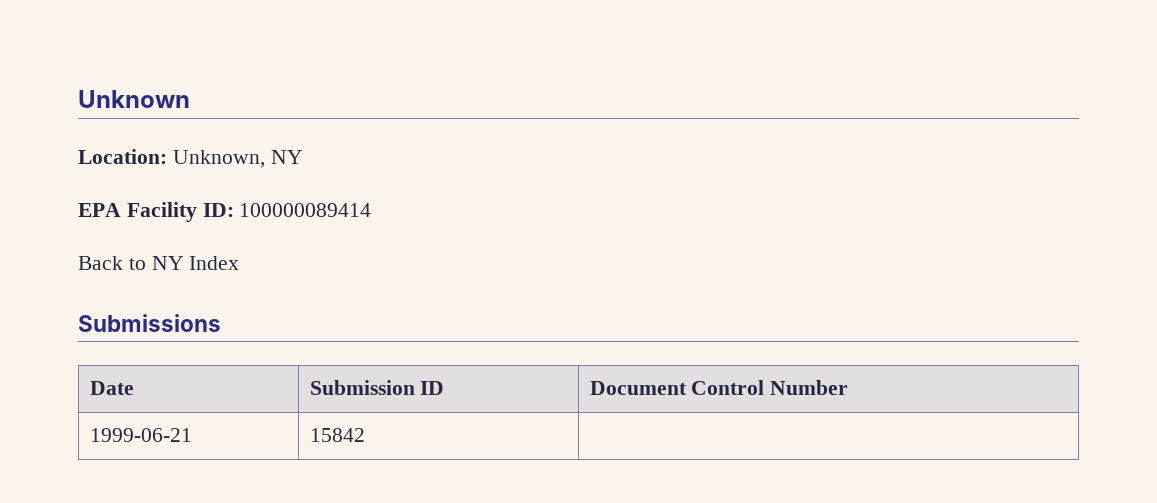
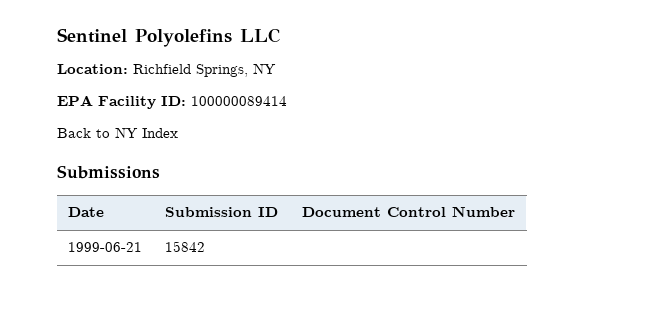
[78,90,190,108] Unknown -> [57,28,280,47] Sentinel Polyolefins LLC
[172,150,265,168] Unknown, -> [133,64,248,77] Richfield Springs,

